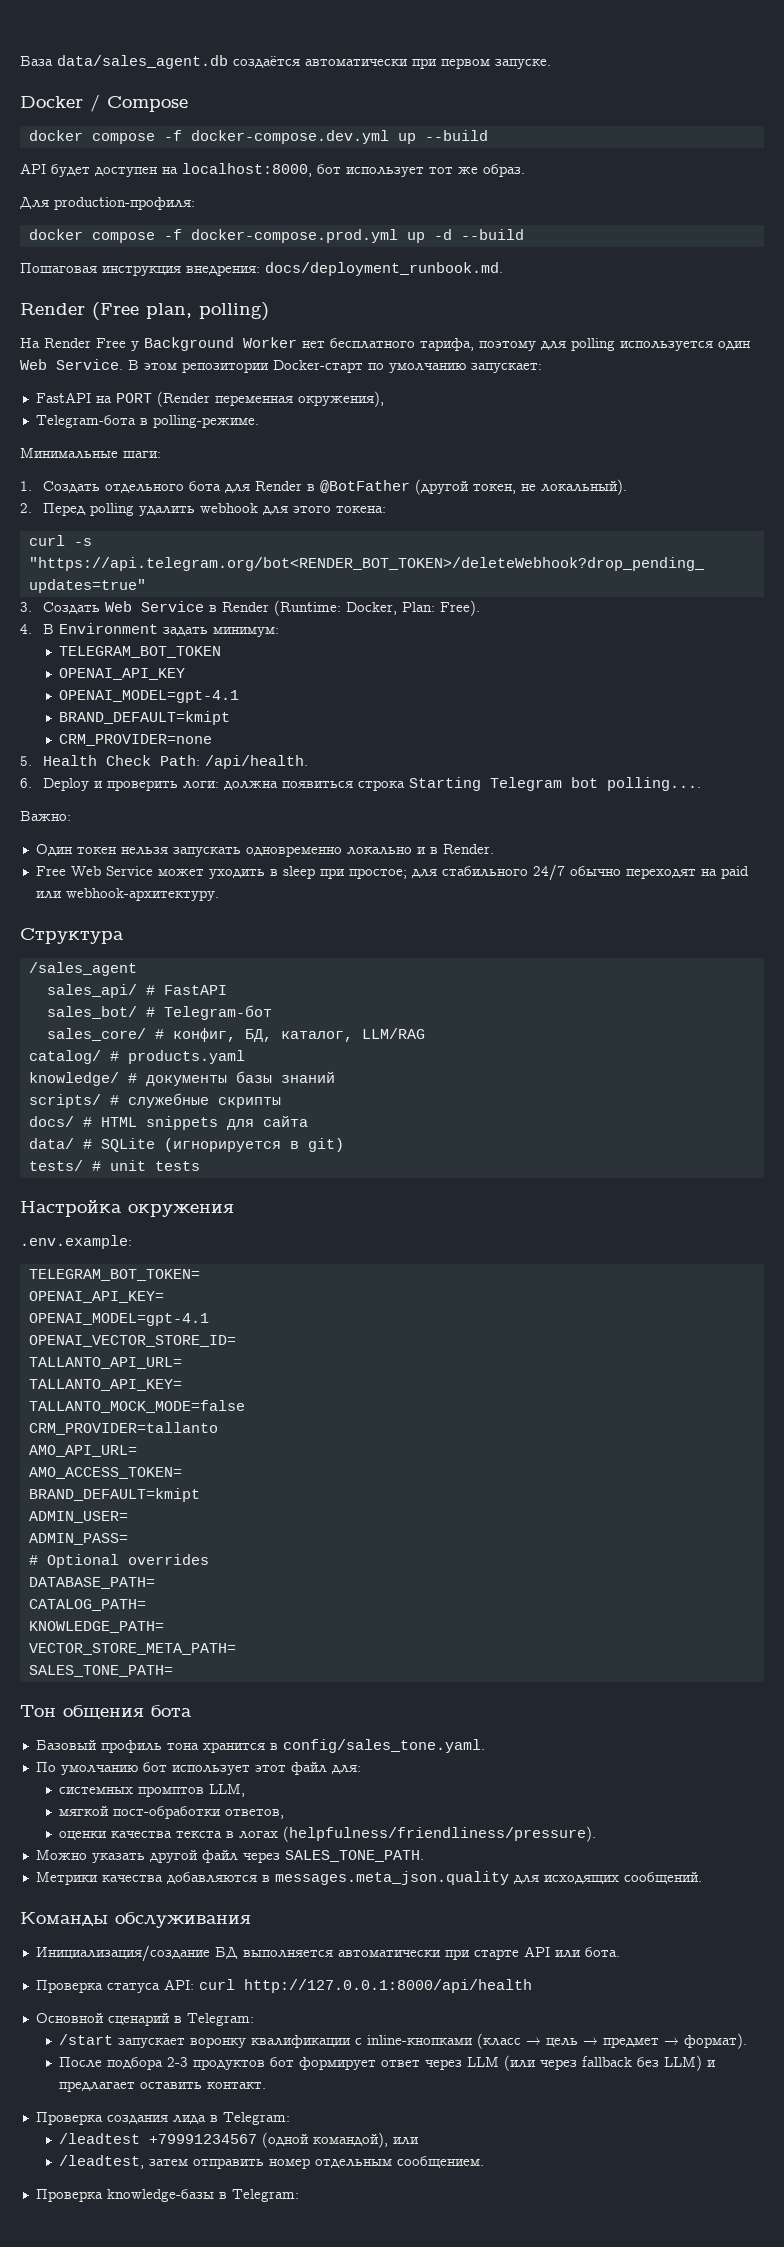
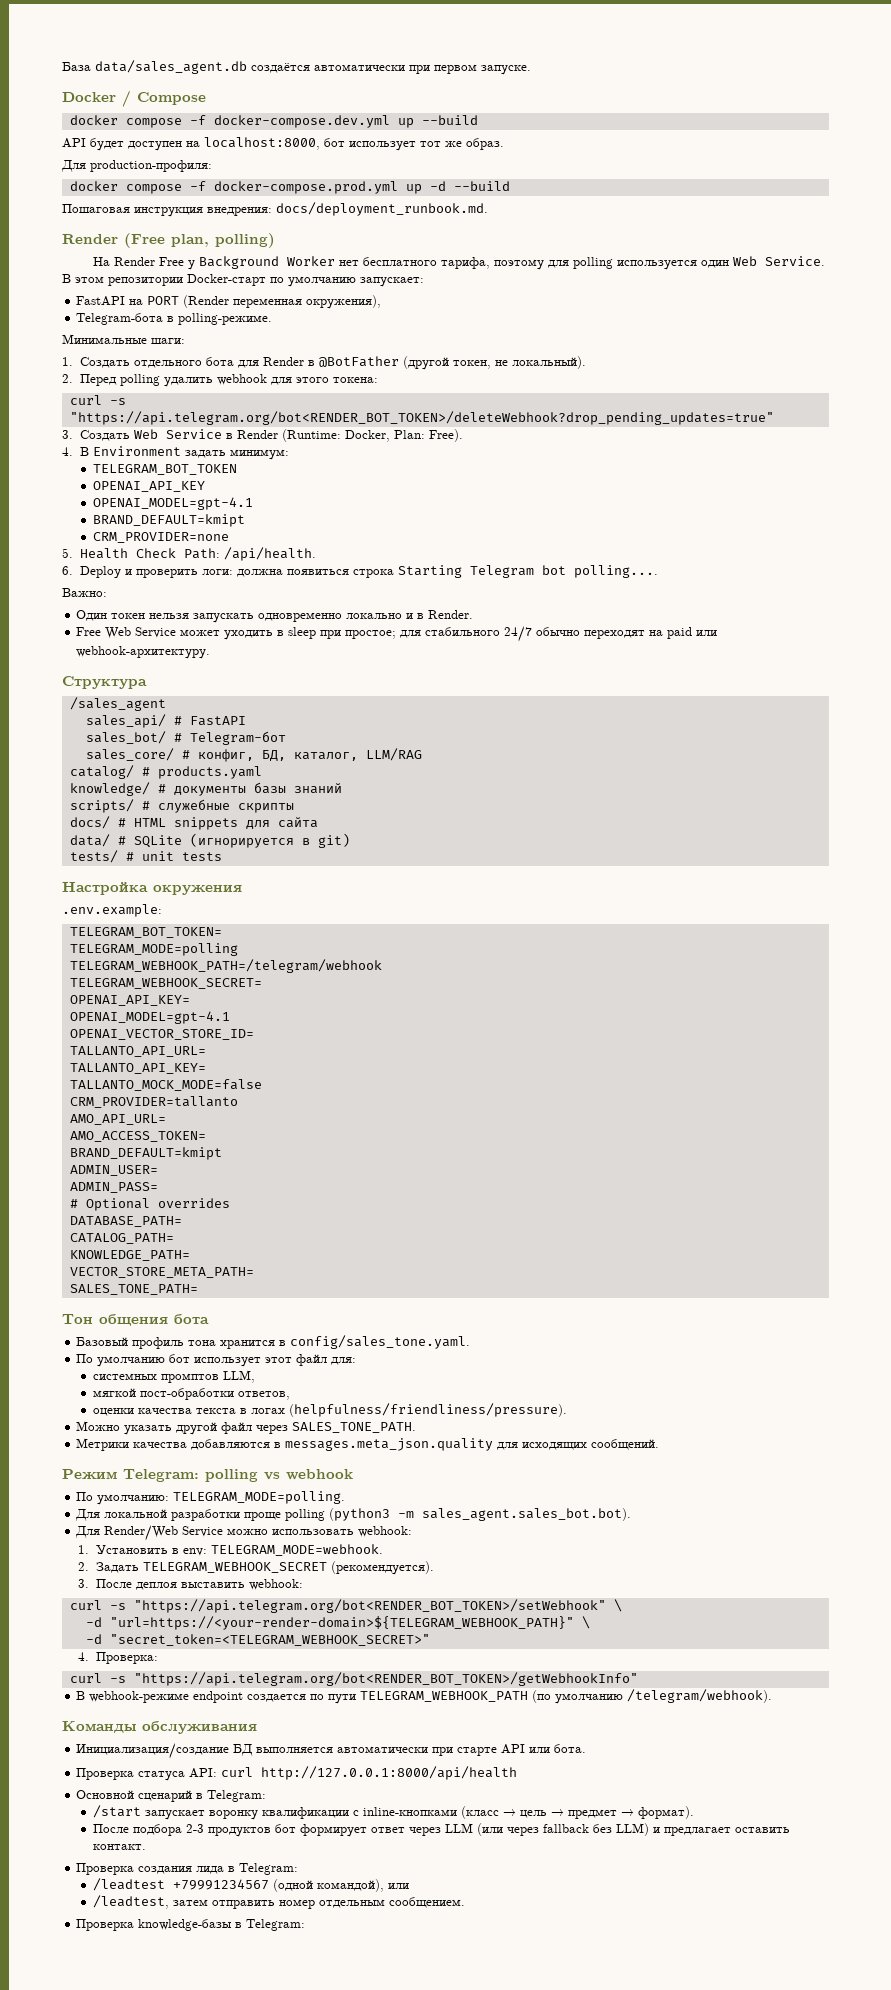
(200, 1275) none -> [69,943,238,956] [69,959,382,973] [69,978,262,989] // TELEGRAM_MODE=polling // TELEGRAM_WEBHOOK_PATH=/telegram/webhook // TELEGRAM_WEBHOOK_SECRET=
(702, 1878) none -> [62,1469,353,1482] [76,1491,346,1505] [75,1508,632,1521] [75,1525,413,1541] [78,1544,383,1556] [78,1561,434,1575] [78,1579,303,1590] [69,1599,622,1613] [85,1616,590,1630] [85,1634,430,1646] [78,1652,158,1664] [69,1672,638,1686] [76,1689,773,1704] // Режим Telegram: polling vs webhook // По умолчанию: TELEGRAM_MODE=polling. // Для локальной разработки проще polling (python3 -m sales_agent.sales_bot.bot). // Для Render/Web Service можно использовать webhook: // 1. Установить в env: TELEGRAM_MODE=webhook. // 2. Задать TELEGRAM_WEBHOOK_SECRET (рекомендуется). // 3. После деплоя выставить webhook: // curl -s "https://api.telegram.org/bot<RENDER_BOT_TOKEN>/setWebhook" \ // -d "url=https://<your-render-domain>${TELEGRAM_WEBHOOK_PATH}" \ // -d "secret_token=<TELEGRAM_WEBHOOK_SECRET>" // 4. Проверка: // curl -s "https://api.telegram.org/bot<RENDER_BOT_TOKEN>/getWebhookInfo" // В webhook-режиме endpoint создается по пути TELEGRAM_WEBHOOK_PATH (по умолчанию /telegram/webhook).

